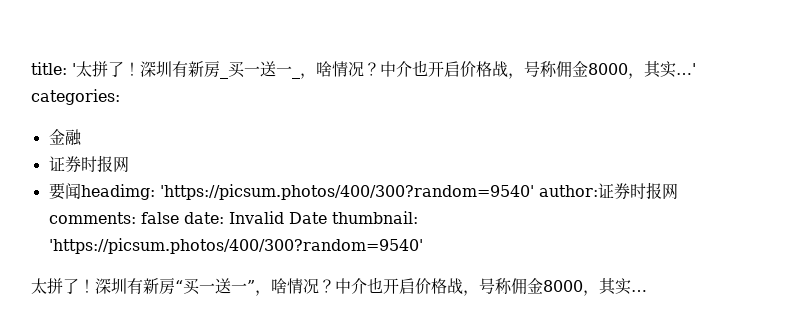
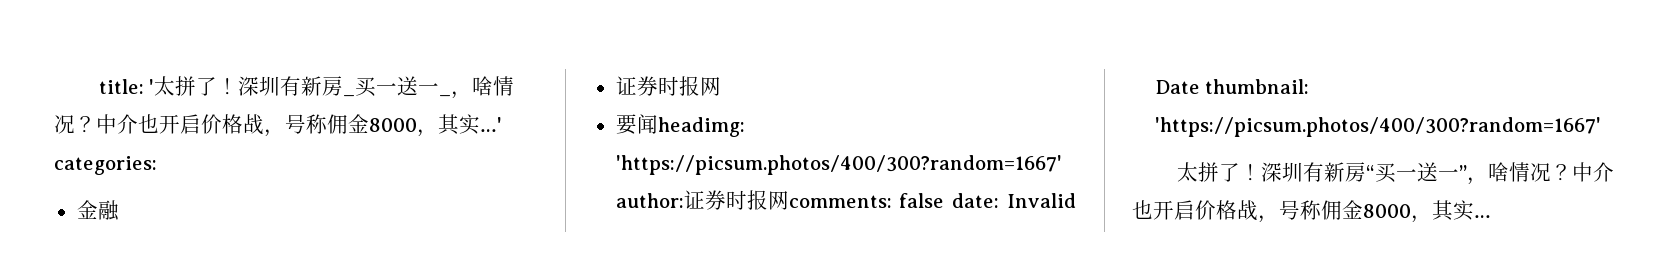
[159,184,534,200] 'https://picsum.photos/400/300?random=9540' -> [615,155,1062,175] 'https://picsum.photos/400/300?random=1667'
[48,238,423,254] 'https://picsum.photos/400/300?random=9540' -> [1154,117,1601,137] 'https://picsum.photos/400/300?random=1667'

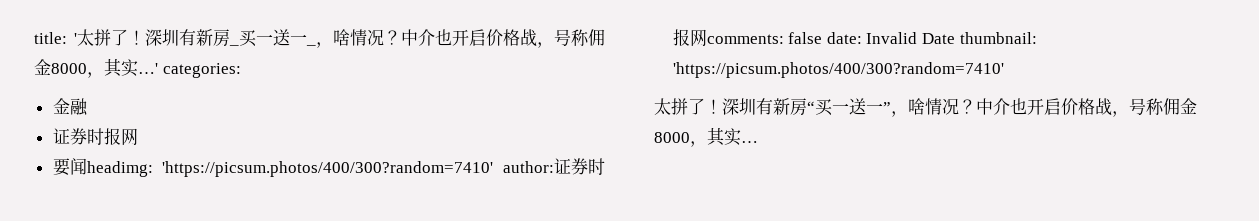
[615,155,1062,175] 'https://picsum.photos/400/300?random=1667' -> [162,161,494,177] 'https://picsum.photos/400/300?random=7410'
[1154,117,1601,137] 'https://picsum.photos/400/300?random=1667' -> [672,62,1004,78] 'https://picsum.photos/400/300?random=7410'

